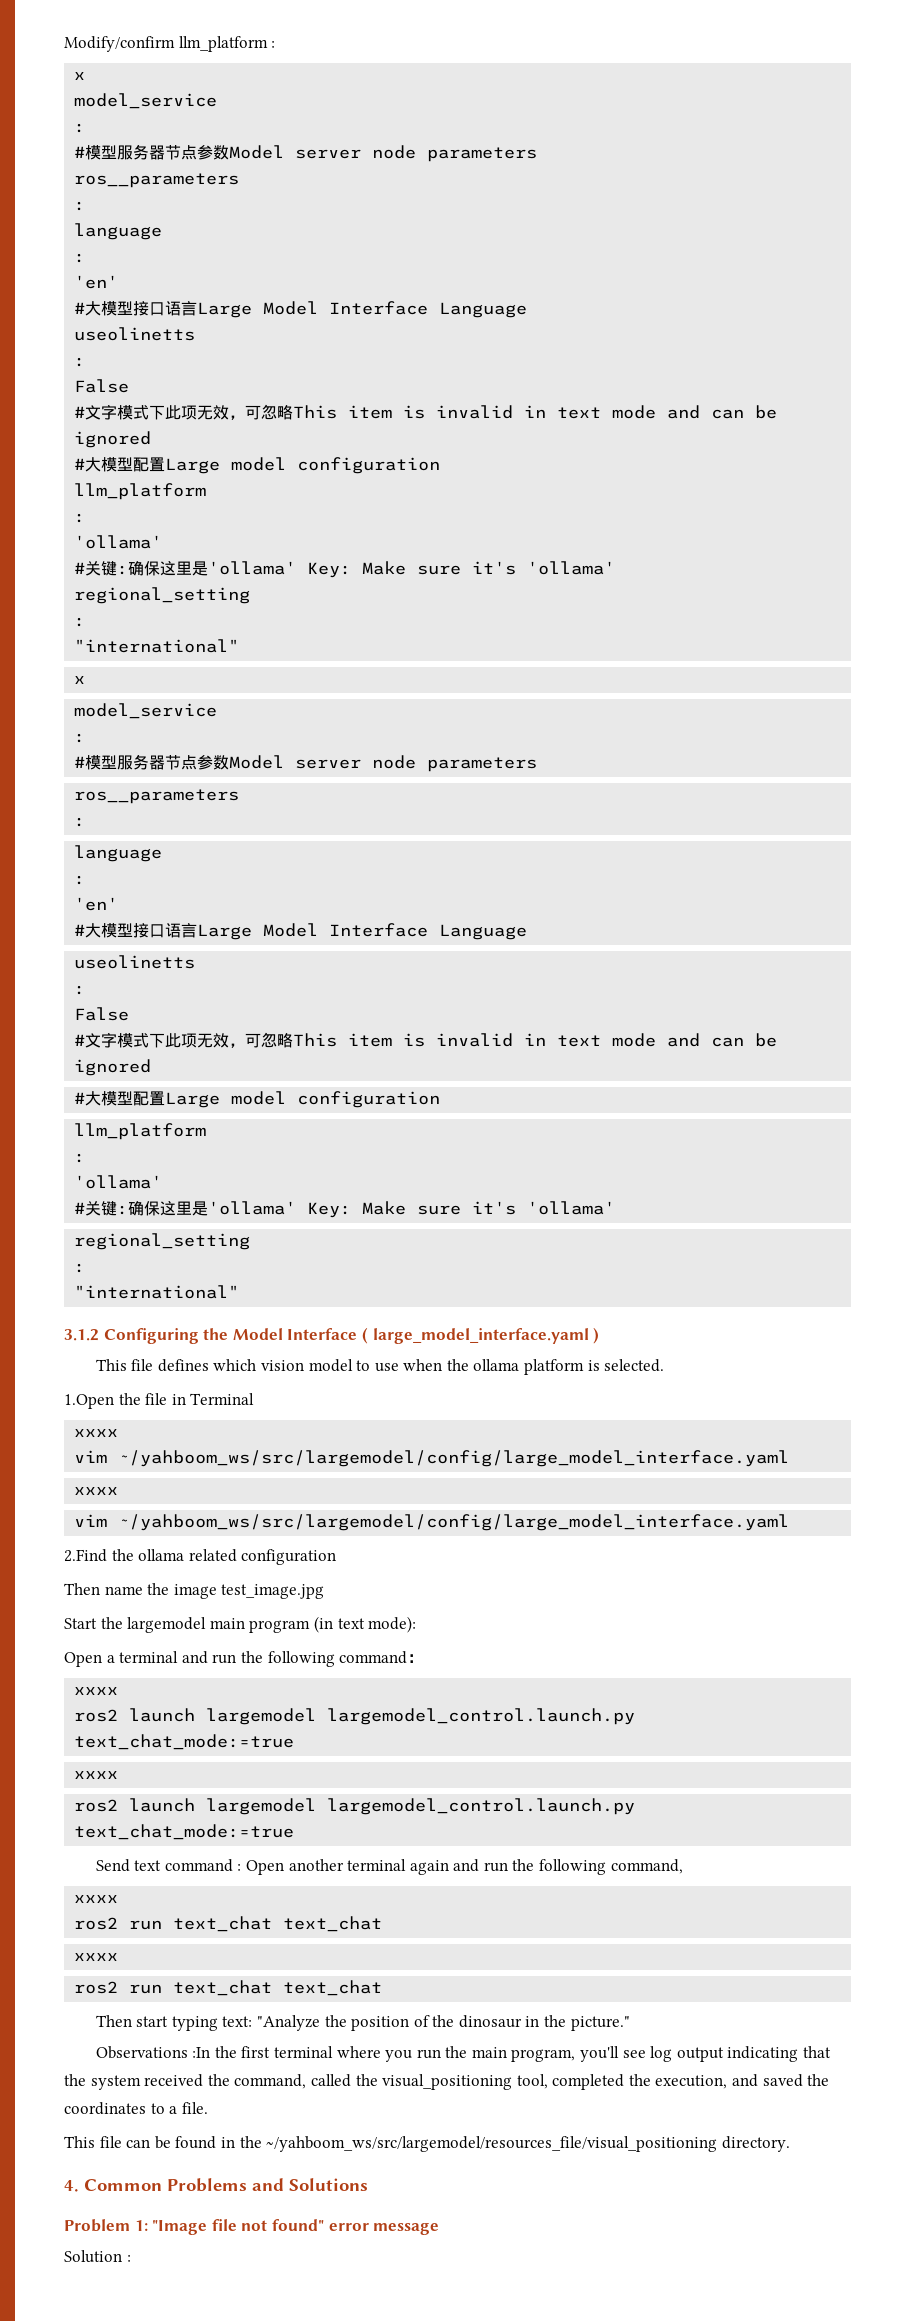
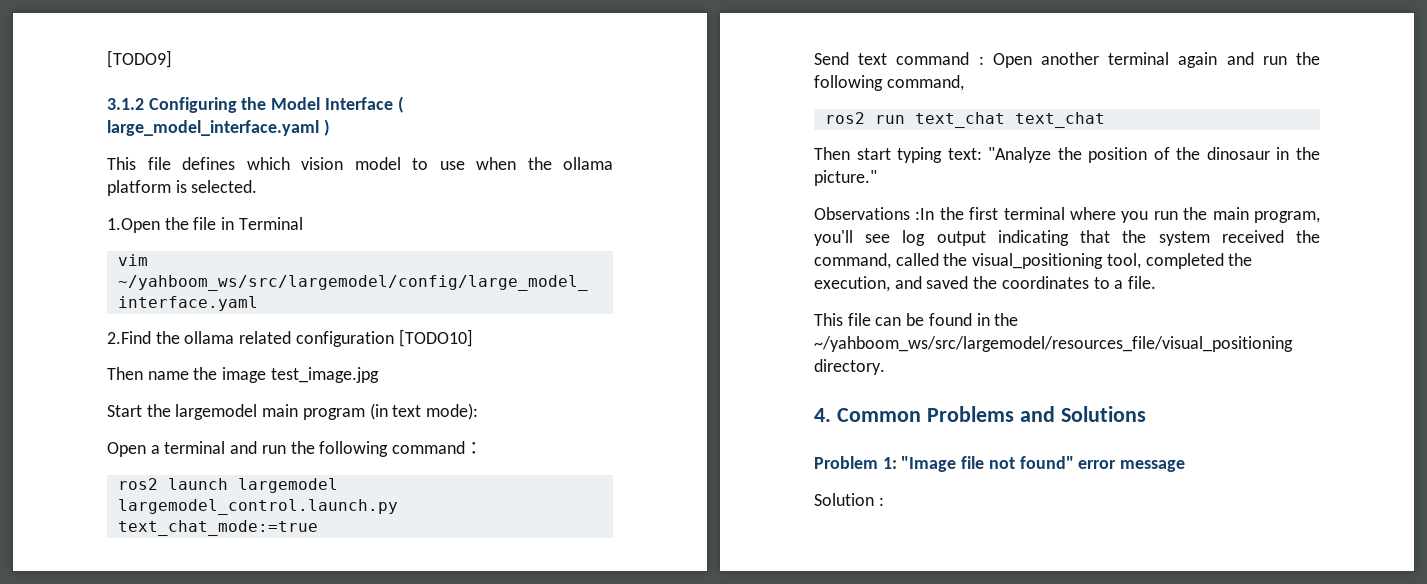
[64,36,276,52] [74,72,86,80] [74,93,218,109] [74,123,86,133] [74,144,538,162] [74,173,240,188] [74,201,86,211] [74,223,163,240] [74,253,86,263] [74,275,119,289] [74,301,528,318] [74,327,196,341] [74,357,86,367] [74,379,130,393] [74,404,778,420] [74,431,152,448] [74,457,441,474] [74,483,207,500] [74,513,86,523] [74,535,163,549] [74,561,616,578] [74,587,251,604] [74,617,86,627] [74,639,240,653] [74,676,86,684] [74,703,218,719] [74,733,86,743] [74,754,538,772] [74,789,240,804] [74,817,86,827] [74,845,163,862] [74,875,86,885] [74,897,119,911] [74,923,528,940] [74,955,196,969] [74,985,86,995] [74,1007,130,1021] [74,1032,778,1048] [74,1059,152,1076] [74,1091,441,1108] [74,1123,207,1140] [74,1153,86,1163] [74,1175,163,1189] [74,1201,616,1218] [74,1233,251,1250] [74,1263,86,1273] [74,1285,240,1299] Modify/confirm llm_platform : // x // model_service // : // #模型服务器节点参数Model server node parameters // ros__parameters // : // language // : // 'en' // #大模型接口语言Large Model Interface Language // useolinetts // : // False // #文字模式下此项无效，可忽略This item is invalid in text mode and can be ignored // #大模型配置Large model configuration // llm_platform // : // 'ollama' // #关键:确保这里是'ollama' Key: Make sure it's 'ollama' // regional_setting // : // "international" // x // model_service // : // #模型服务器节点参数Model server node parameters // ros__parameters // : // language // : // 'en' // #大模型接口语言Large Model Interface Language // useolinetts // : // False // #文字模式下此项无效，可忽略This item is invalid in text mode and can be ignored // #大模型配置Large model configuration // llm_platform // : // 'ollama' // #关键:确保这里是'ollama' Key: Make sure it's 'ollama' // regional_setting // : // "international" -> [107,50,172,68] [TODO9]
[74,1429,119,1437] [74,1450,790,1467] [74,1487,119,1495] // xxxx // vim ~/yahboom_ws/src/largemodel/config/large_model_interface.yaml // xxxx -> (303, 223) none
(337, 1557) none -> [398,329,473,347] [TODO10]
[74,1687,119,1695] [74,1708,636,1725] [74,1734,295,1750] [74,1771,119,1779] // xxxx // ros2 launch largemodel largemodel_control.launch.py text_chat_mode:=true // xxxx -> (484, 448) none
[74,1895,119,1903] [74,1916,383,1932] [74,1953,119,1961] // xxxx // ros2 run text_chat text_chat // xxxx -> (964, 83) none

